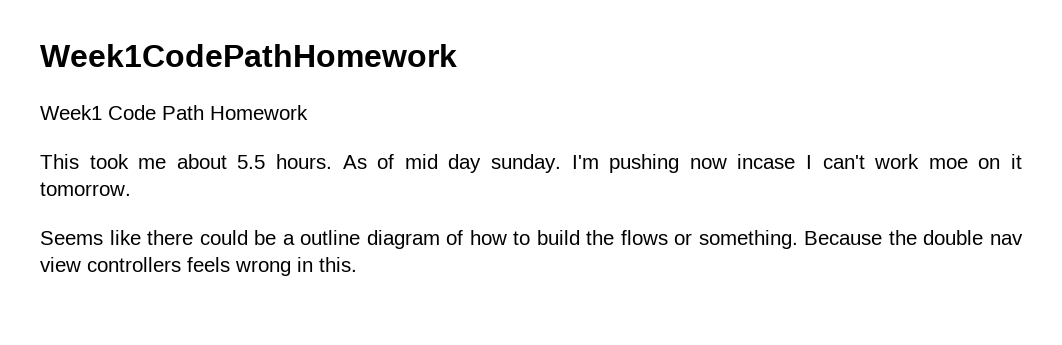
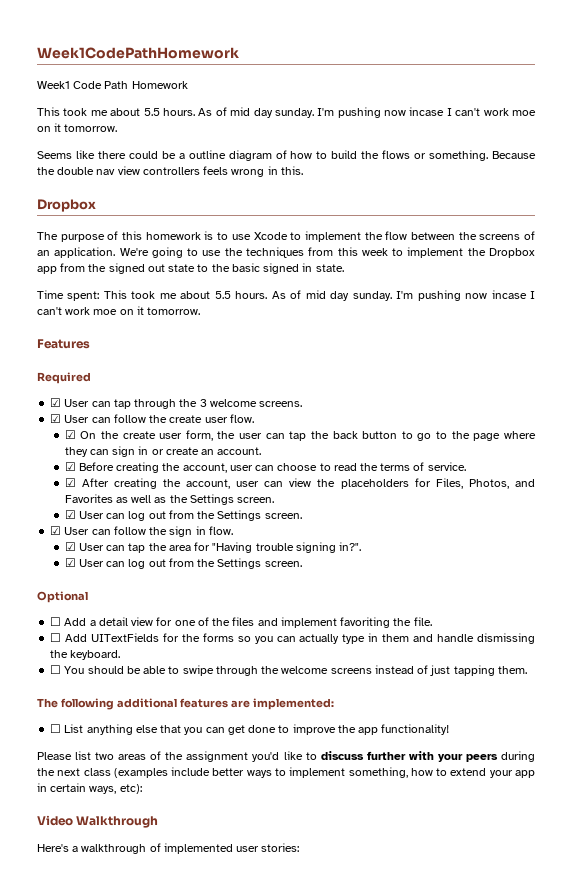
(357, 264) none -> [37,199,96,212] [37,231,535,242] [37,247,535,258] [37,263,344,274] [37,290,536,301] [37,306,201,315] [37,339,90,349] [37,372,91,384] [50,398,303,409] [50,414,254,423] [64,430,536,441] [64,446,262,457] [64,462,466,473] [64,478,536,489] [64,494,275,505] [64,510,302,521] [50,526,233,537] [64,542,361,553] [64,558,302,569] [37,591,88,603] [50,617,432,628] [50,633,535,644] [50,650,121,660] [50,665,527,676] [37,698,334,710] [50,724,450,735] [37,751,535,762] [37,767,535,778] [37,783,142,794] [37,815,159,828] [37,843,300,854] // Dropbox // The purpose of this homework is to use Xcode to implement the flow between the screens of an application. We're going to use the techniques from this week to implement the Dropbox app from the signed out state to the basic signed in state. // Time spent: This took me about 5.5 hours. As of mid day sunday. I'm pushing now incase I can't work moe on it tomorrow. // Features // Required // ☑ User can tap through the 3 welcome screens. // ☑ User can follow the create user flow. // ☑ On the create user form, the user can tap the back button to go to the page where they can sign in or create an account. // ☑ Before creating the account, user can choose to read the terms of service. // ☑ After creating the account, user can view the placeholders for Files, Photos, and Favorites as well as the Settings screen. // ☑ User can log out from the Settings screen. // ☑ User can follow the sign in flow. // ☑ User can tap the area for "Having trouble signing in?". // ☑ User can log out from the Settings screen. // Optional // ☐ Add a detail view for one of the files and implement favoriting the file. // ☐ Add UITextFields for the forms so you can actually type in them and handle dismissing the keyboard. // ☐ You should be able to swipe through the welcome screens instead of just tapping them. // The following additional features are implemented: // ☐ List anything else that you can get done to improve the app functionality! // Please list two areas of the assignment you'd like to discuss further with your peers during the next class (examples include better ways to implement something, how to extend your app in certain ways, etc): // Video Walkthrough // Here's a walkthrough of implemented user stories:

